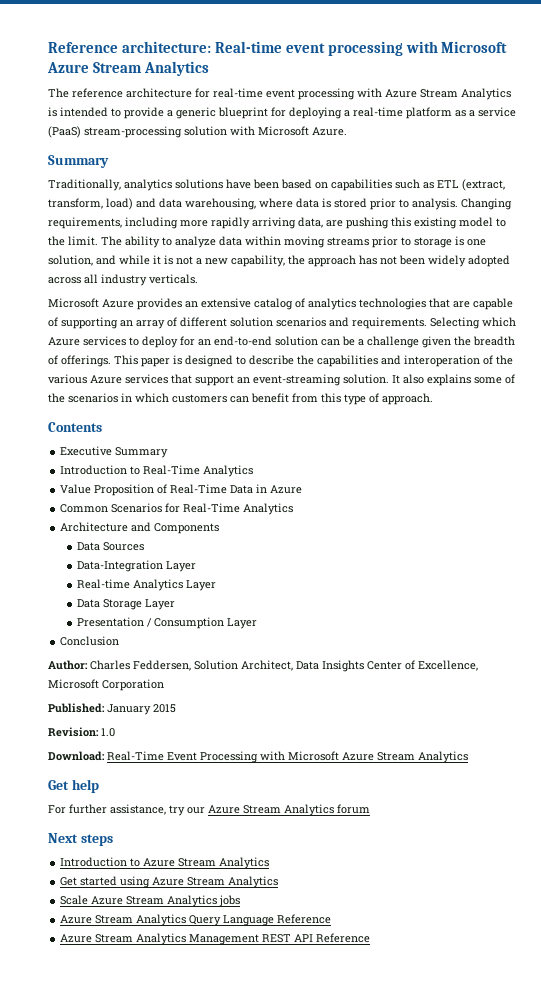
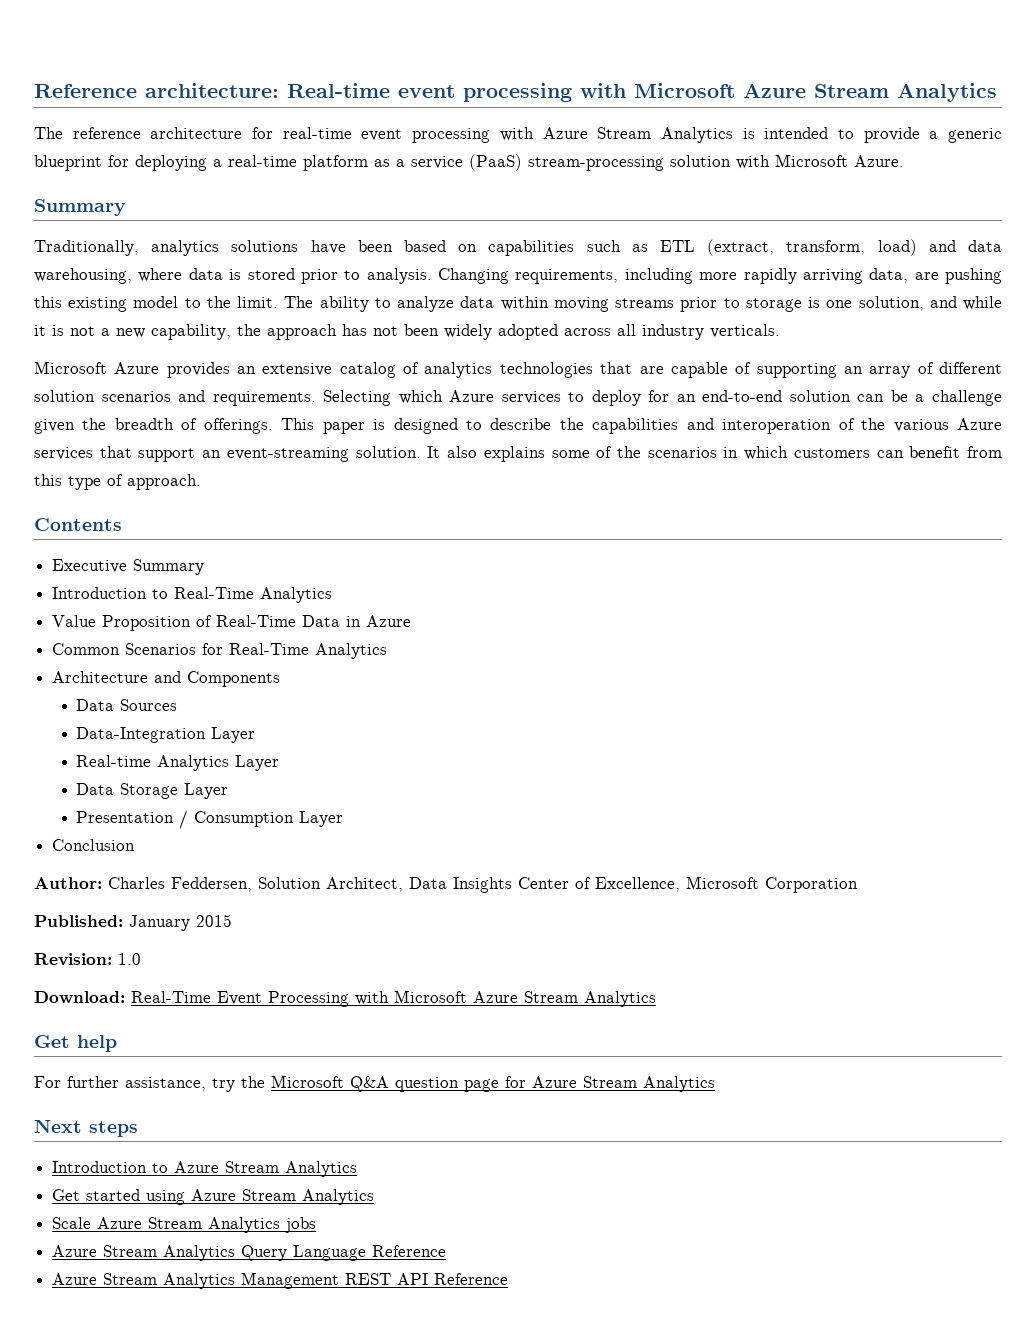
[187,804,370,816] our Azure Stream Analytics forum -> [241,1075,715,1092] the Microsoft Q&A question page for Azure Stream Analytics

